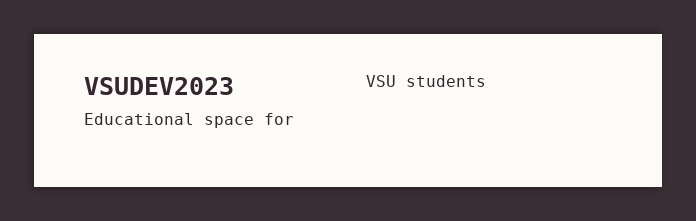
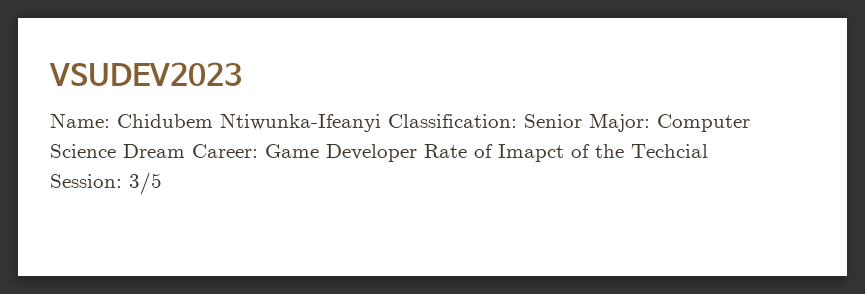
[84,113,294,128] [366,75,486,87] Educational space for VSU students -> [50,113,750,132] [50,144,708,162] [50,172,162,195] Name: Chidubem Ntiwunka-Ifeanyi Classification: Senior Major: Computer Science Dream Career: Game Developer Rate of Imapct of the Techcial Session: 3/5

